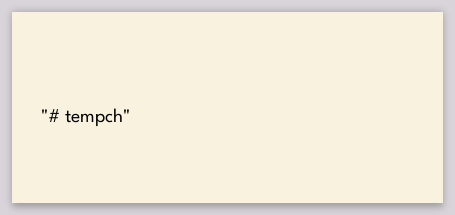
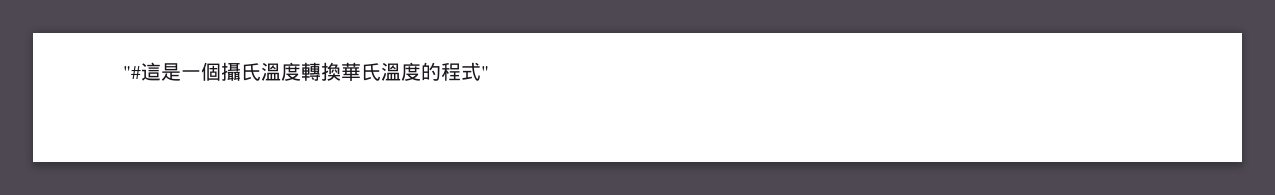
[65,108,131,127] tempch" -> [141,62,489,81] 這是一個攝氏溫度轉換華氏溫度的程式"

